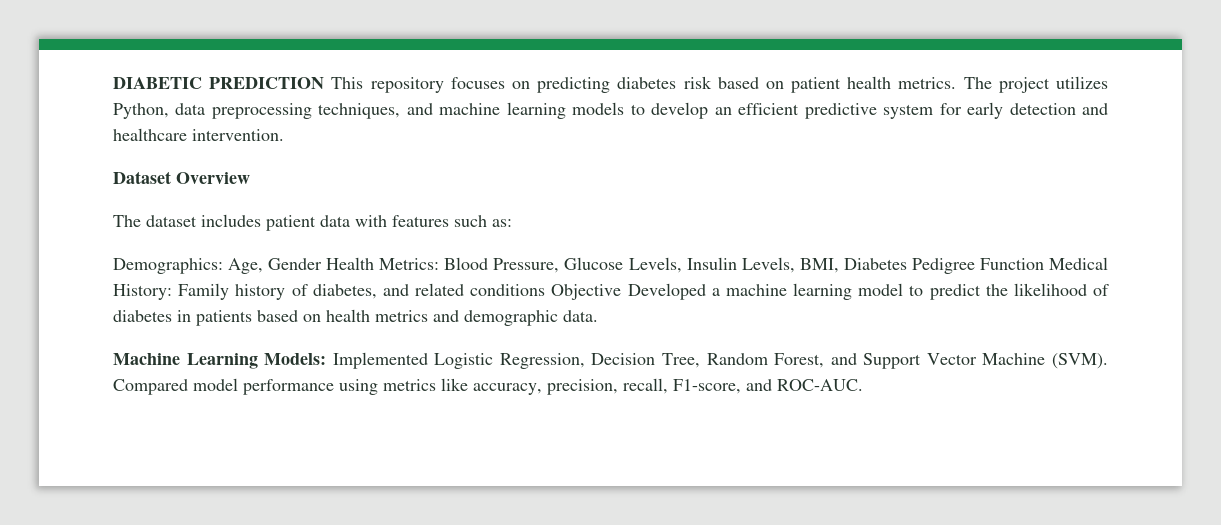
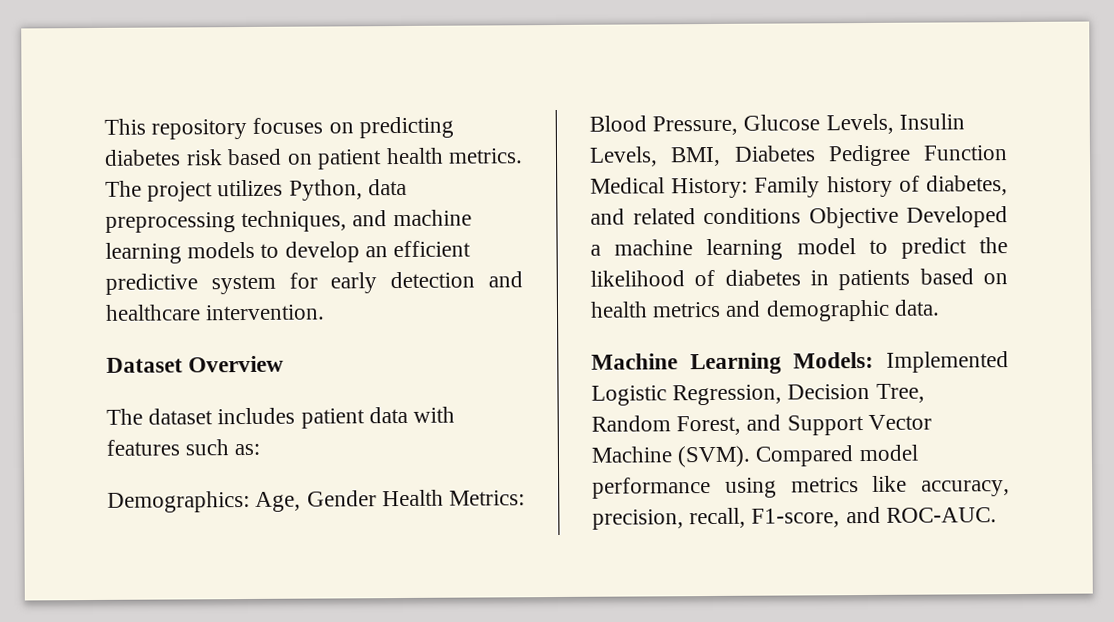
[113,77,325,89] DIABETIC PREDICTION -> (104, 126) none

